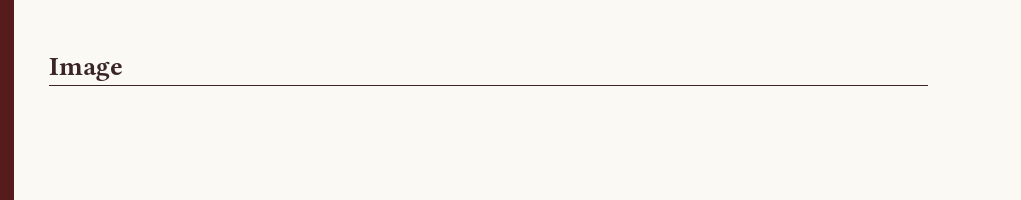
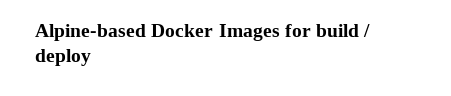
[49,58,123,81] Image -> [35,24,371,41] [35,49,91,66] Alpine-based Docker Images for build / deploy

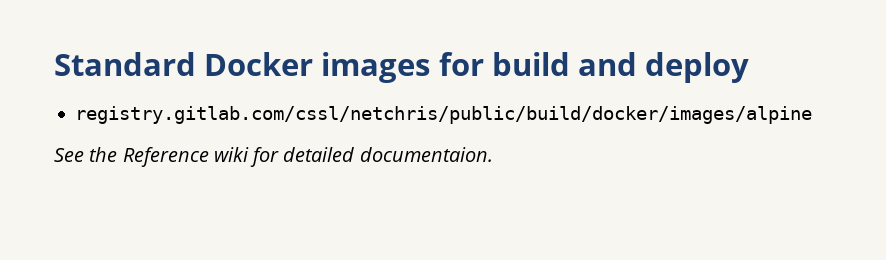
[35,24,280,41] Alpine-based Docker Images -> [54,52,431,83] Standard Docker images
[363,24,371,37] / -> [578,52,638,76] and
(91, 57) none -> [75,106,813,124] [54,147,493,167] // registry.gitlab.com/cssl/netchris/public/build/docker/images/alpine // See the Reference wiki for detailed documentaion.

